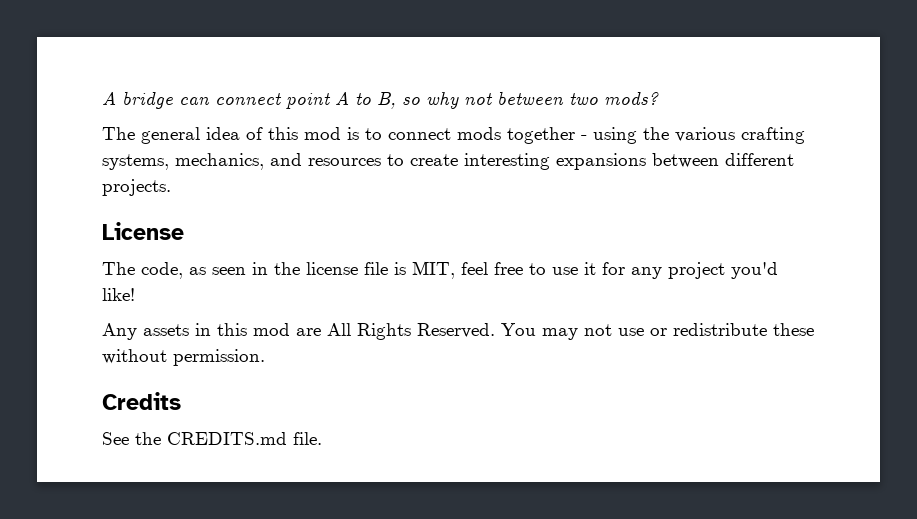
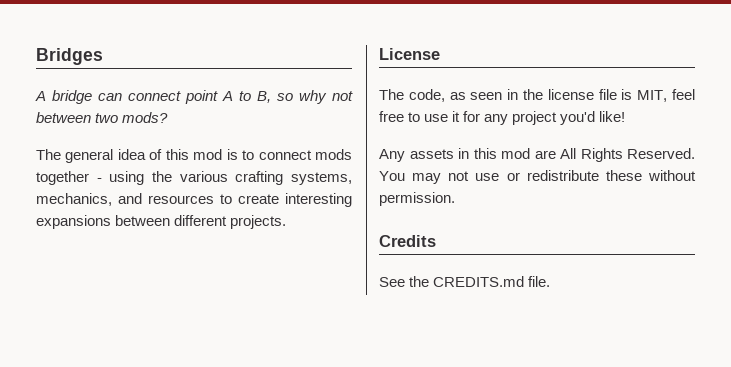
(102, 98) none -> [36,48,103,65] Bridges //

